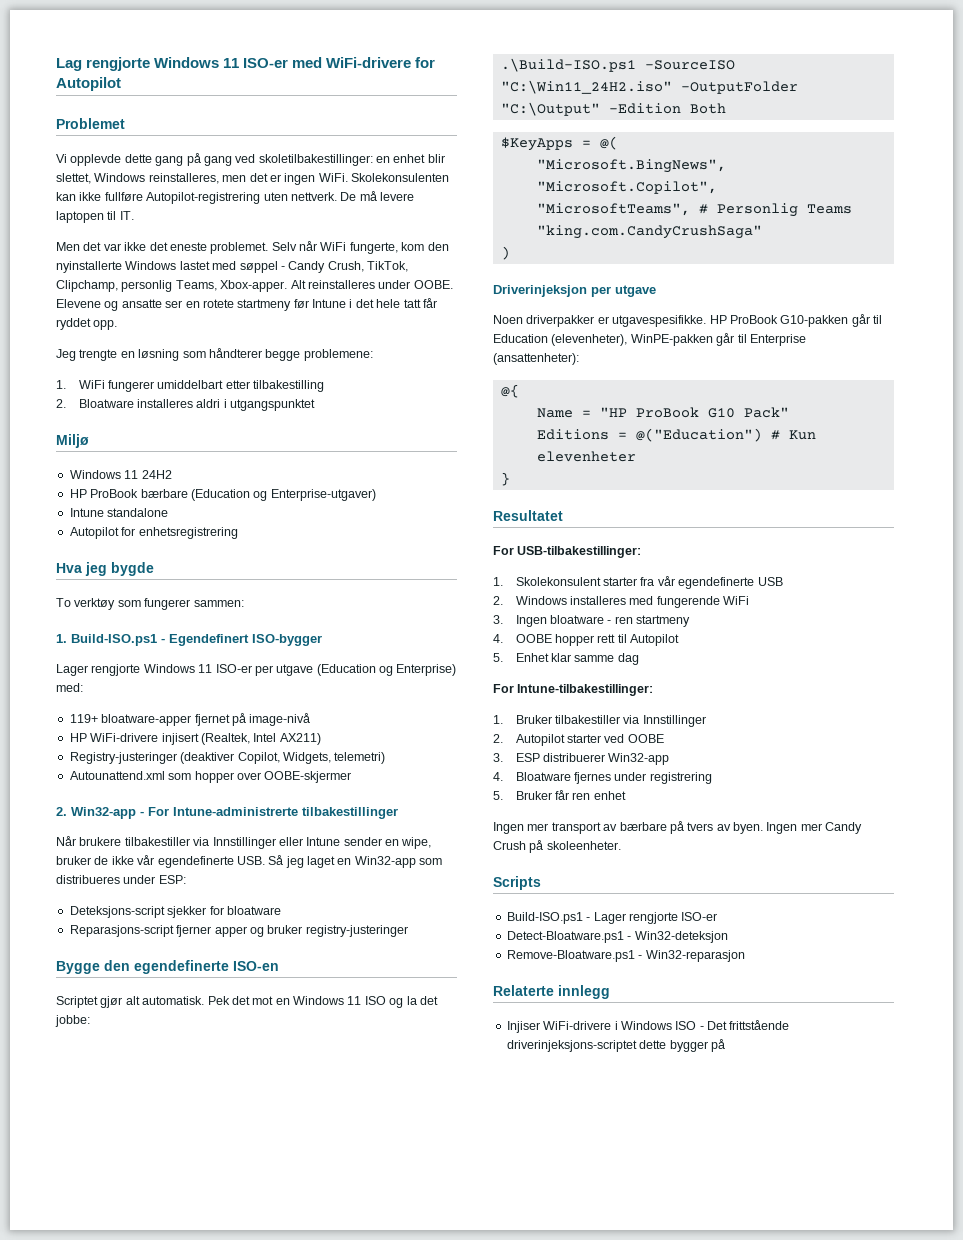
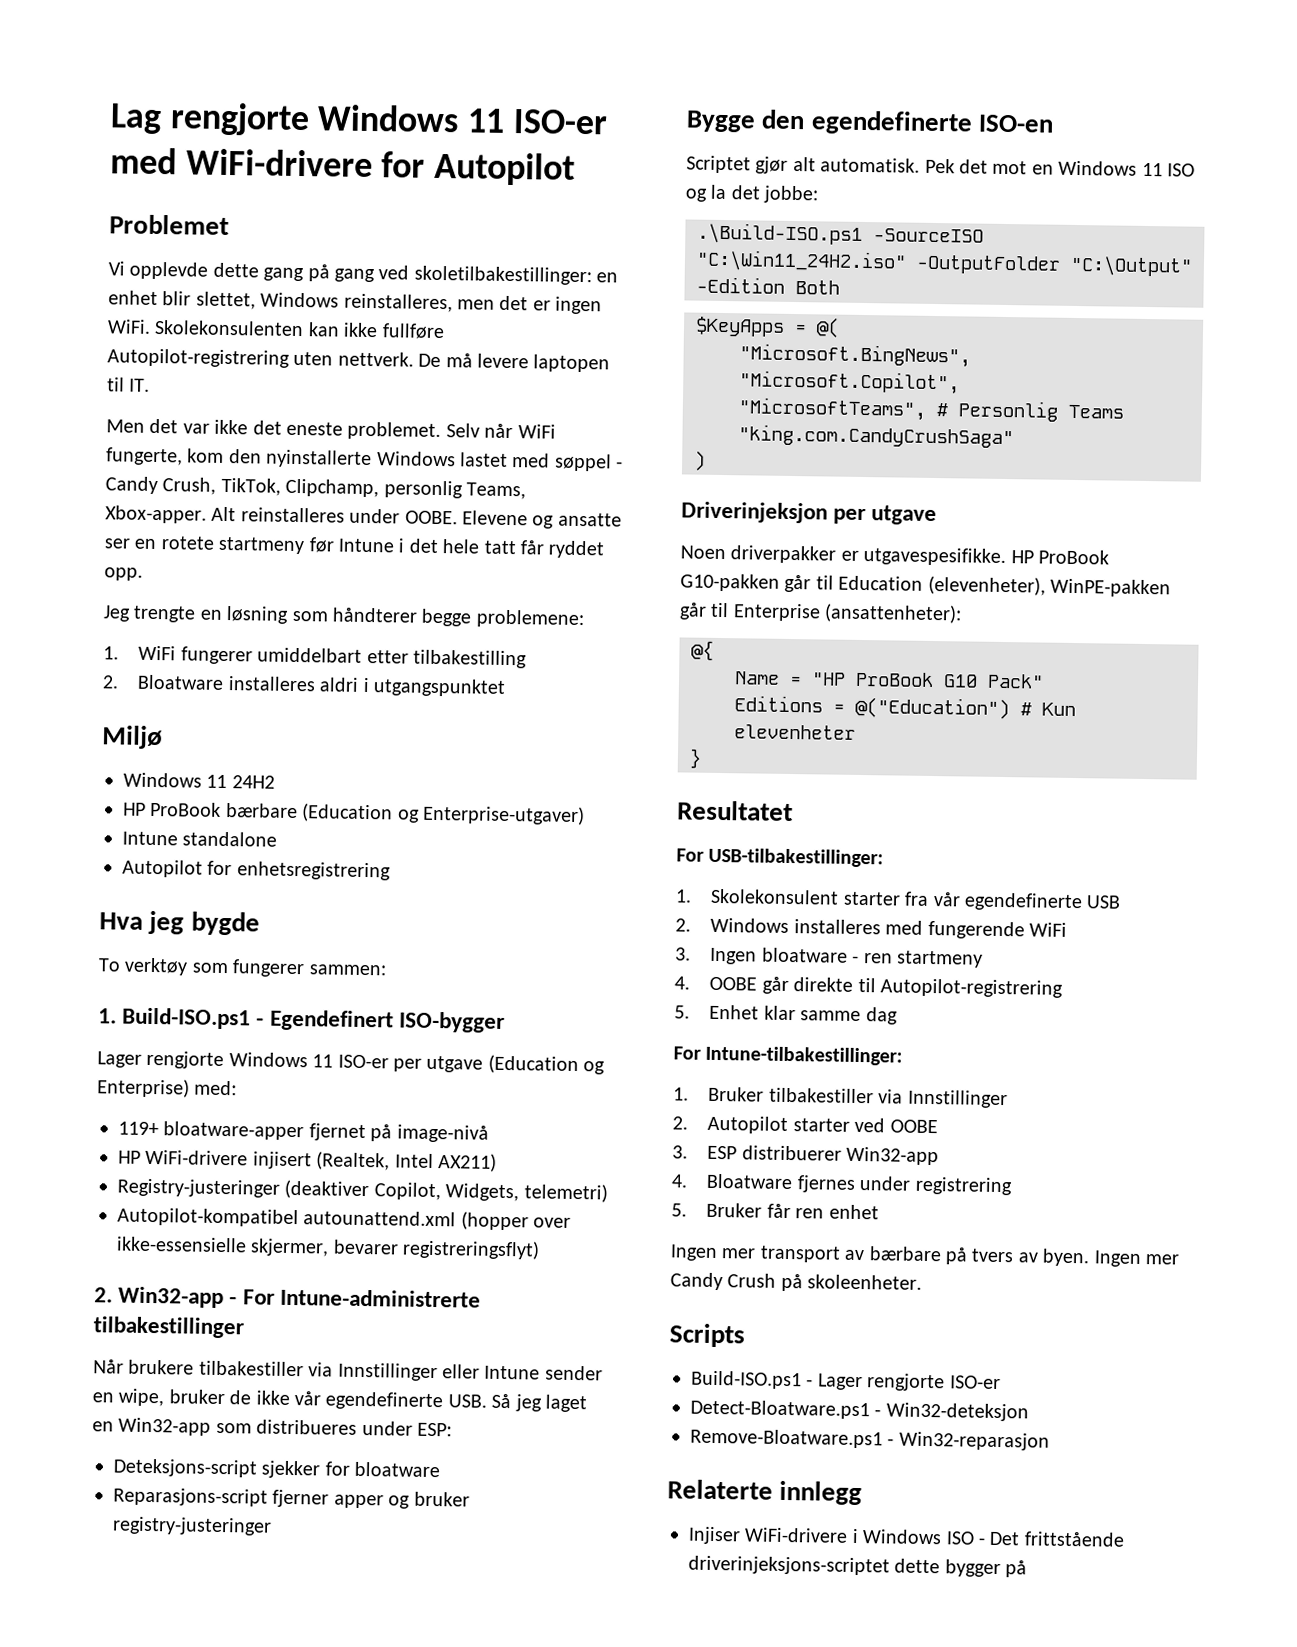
[69,771,352,783] Autounattend.xml som hopper over OOBE-skjermer -> [117,1207,572,1231] [116,1236,541,1260] Autopilot-kompatibel autounattend.xml (hopper over ikke-essensielle skjermer, bevarer registreringsflyt)
[555,634,680,646] hopper rett til Autopilot -> [761,976,1063,998] går direkte til Autopilot-registrering

